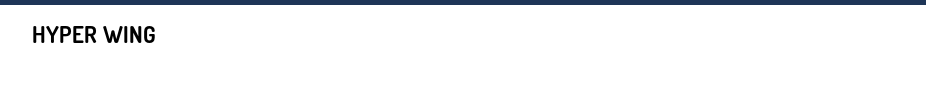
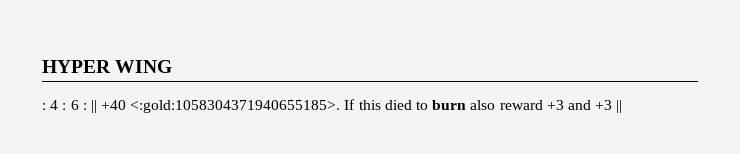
(157, 34) none -> [42,99,623,113] // : 4 : 6 : || +40 <:gold:1058304371940655185>. If this died to burn also reward +3 and +3 ||

